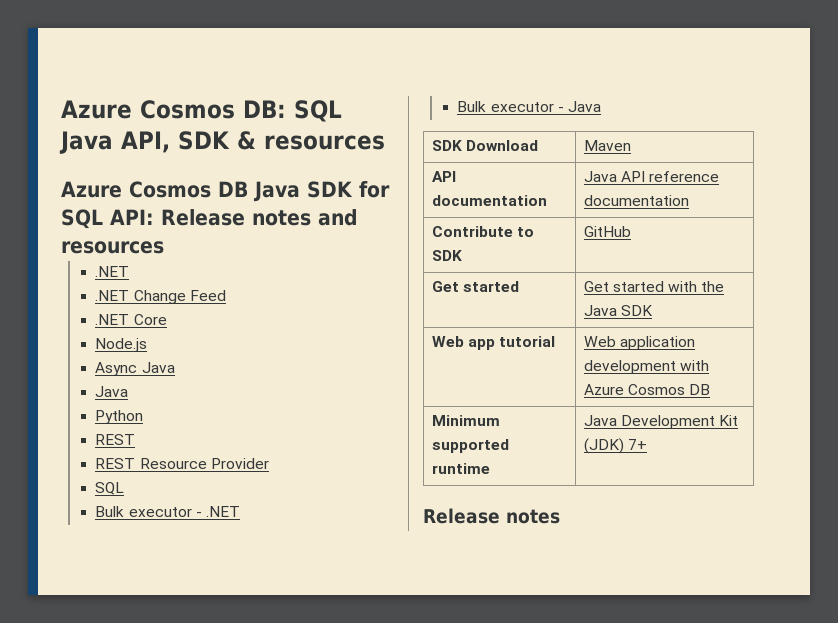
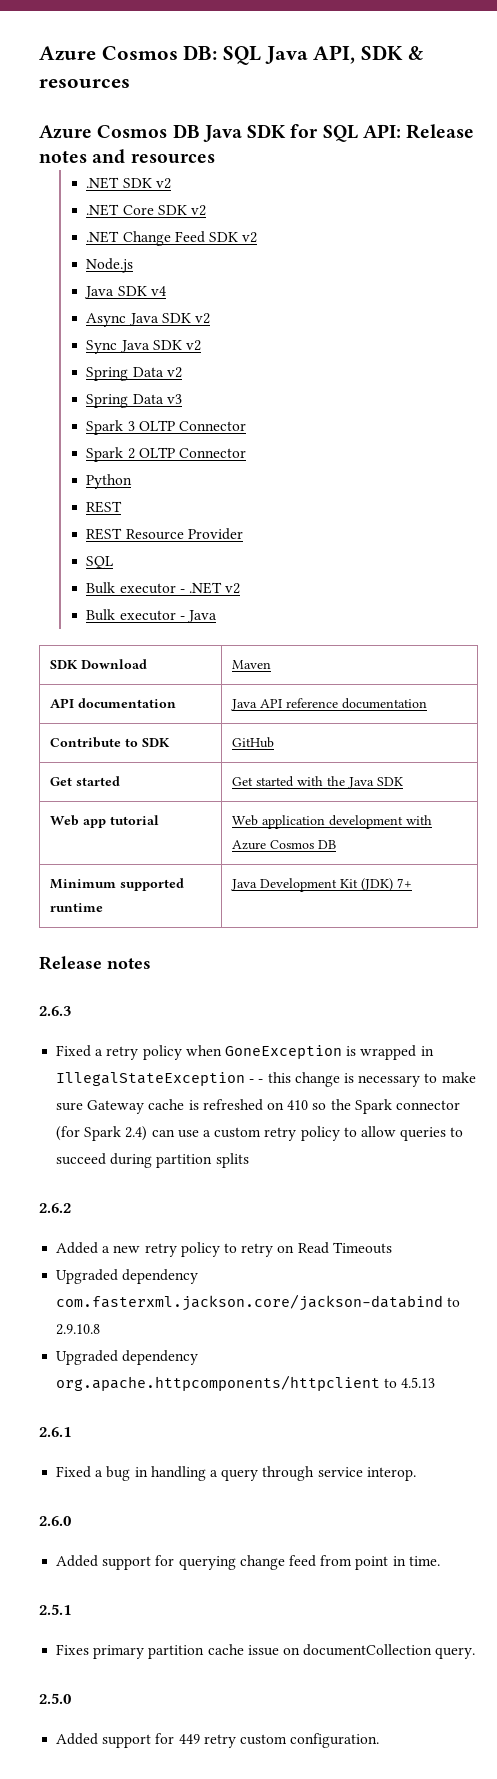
(130, 271) none -> [122,178,171,189] [86,204,206,216] SDK v2 // .NET Core SDK v2
[95,314,167,325] // .NET Core -> [208,232,258,243] SDK v2
(148, 345) none -> [84,286,166,299] // Java SDK v4
[95,386,129,397] // Java -> [161,313,210,324] [86,340,201,354] [86,367,182,381] [86,394,182,408] [86,420,246,435] [86,447,246,462] SDK v2 // Sync Java SDK v2 // Spring Data v2 // Spring Data v3 // Spark 3 OLTP Connector // Spark 2 OLTP Connector
(240, 511) none -> [225,583,241,594] v2
(560, 516) none -> [39,1006,71,1016] [56,1045,434,1060] [56,1072,476,1087] [56,1099,460,1114] [56,1126,464,1141] [56,1153,249,1168] [39,1203,71,1213] [56,1242,392,1257] [56,1269,199,1284] [56,1294,461,1311] [56,1324,101,1335] [56,1350,199,1365] [56,1375,436,1391] [39,1427,71,1437] [56,1466,416,1481] [39,1516,71,1526] [56,1555,440,1570] [39,1604,71,1615] [56,1644,476,1659] [39,1693,71,1704] [56,1733,380,1748] // 2.6.3 // Fixed a retry policy when GoneException is wrapped in IllegalStateException - - this change is necessary to make sure Gateway cache is refreshed on 410 so the Spark connector (for Spark 2.4) can use a custom retry policy to allow queries to succeed during partition splits // 2.6.2 // Added a new retry policy to retry on Read Timeouts // Upgraded dependency com.fasterxml.jackson.core/jackson-databind to 2.9.10.8 // Upgraded dependency org.apache.httpcomponents/httpclient to 4.5.13 // 2.6.1 // Fixed a bug in handling a query through service interop. // 2.6.0 // Added support for querying change feed from point in time. // 2.5.1 // Fixes primary partition cache issue on documentCollection query. // 2.5.0 // Added support for 449 retry custom configuration.

